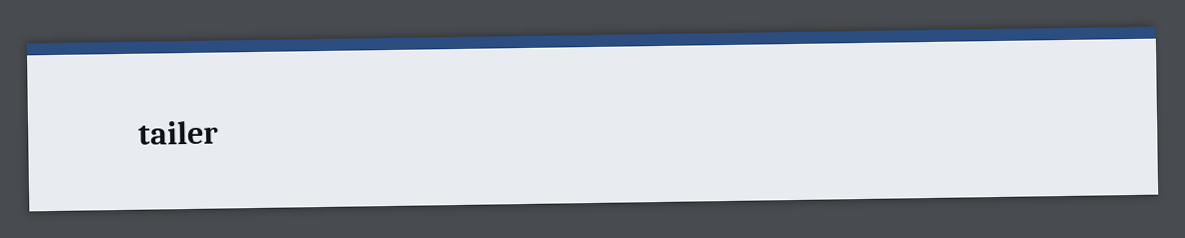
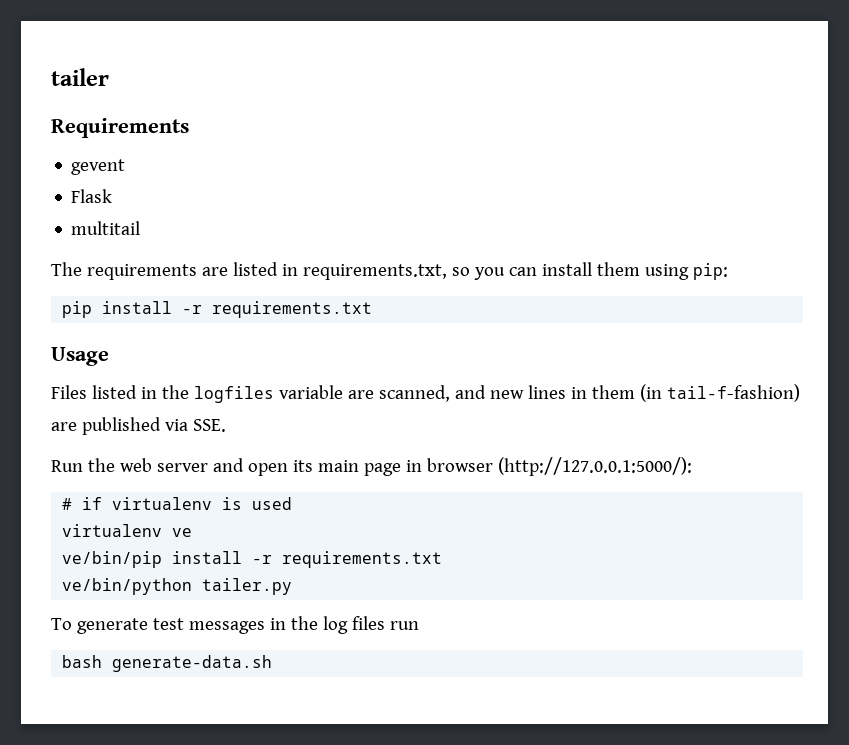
(219, 132) none -> [51,118,189,138] [71,159,126,175] [71,189,113,203] [71,221,141,235] [51,262,728,280] [62,301,373,318] [51,347,109,366] [51,384,800,403] [51,417,226,435] [51,457,692,476] [62,497,293,510] [62,524,193,537] [62,551,443,568] [62,578,293,595] [51,616,419,634] [62,655,273,672] // Requirements // gevent // Flask // multitail // The requirements are listed in requirements.txt, so you can install them using pip: // pip install -r requirements.txt // Usage // Files listed in the logfiles variable are scanned, and new lines in them (in tail-f-fashion) are published via SSE. // Run the web server and open its main page in browser (http://127.0.0.1:5000/): // # if virtualenv is used // virtualenv ve // ve/bin/pip install -r requirements.txt // ve/bin/python tailer.py // To generate test messages in the log files run // bash generate-data.sh

